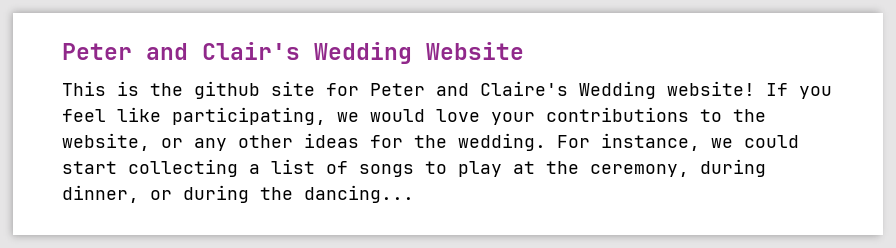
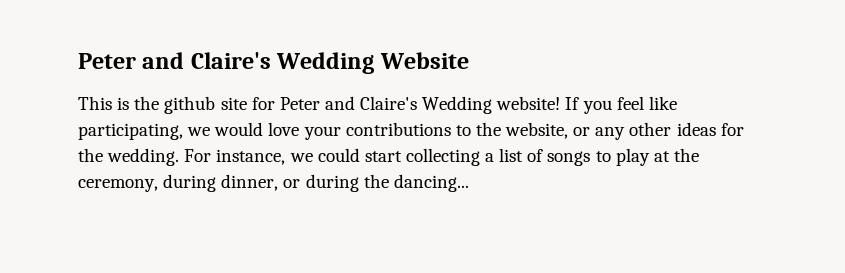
[62,42,300,60] Peter and Clair's -> [78,52,271,69] Peter and Claire's

